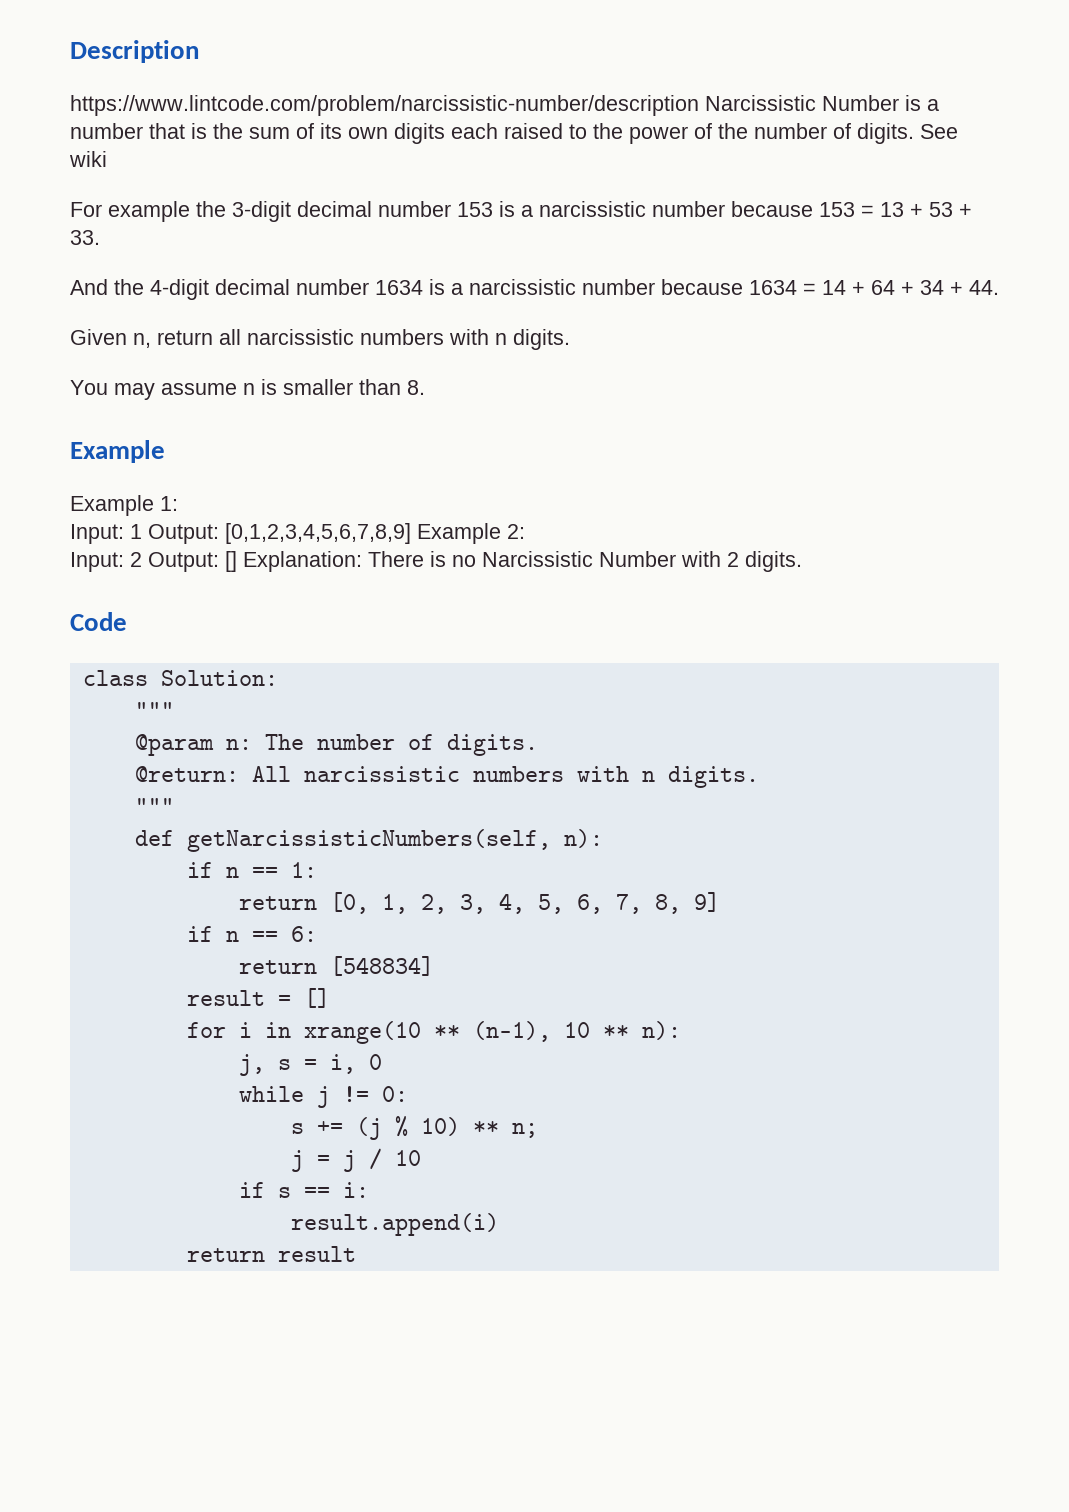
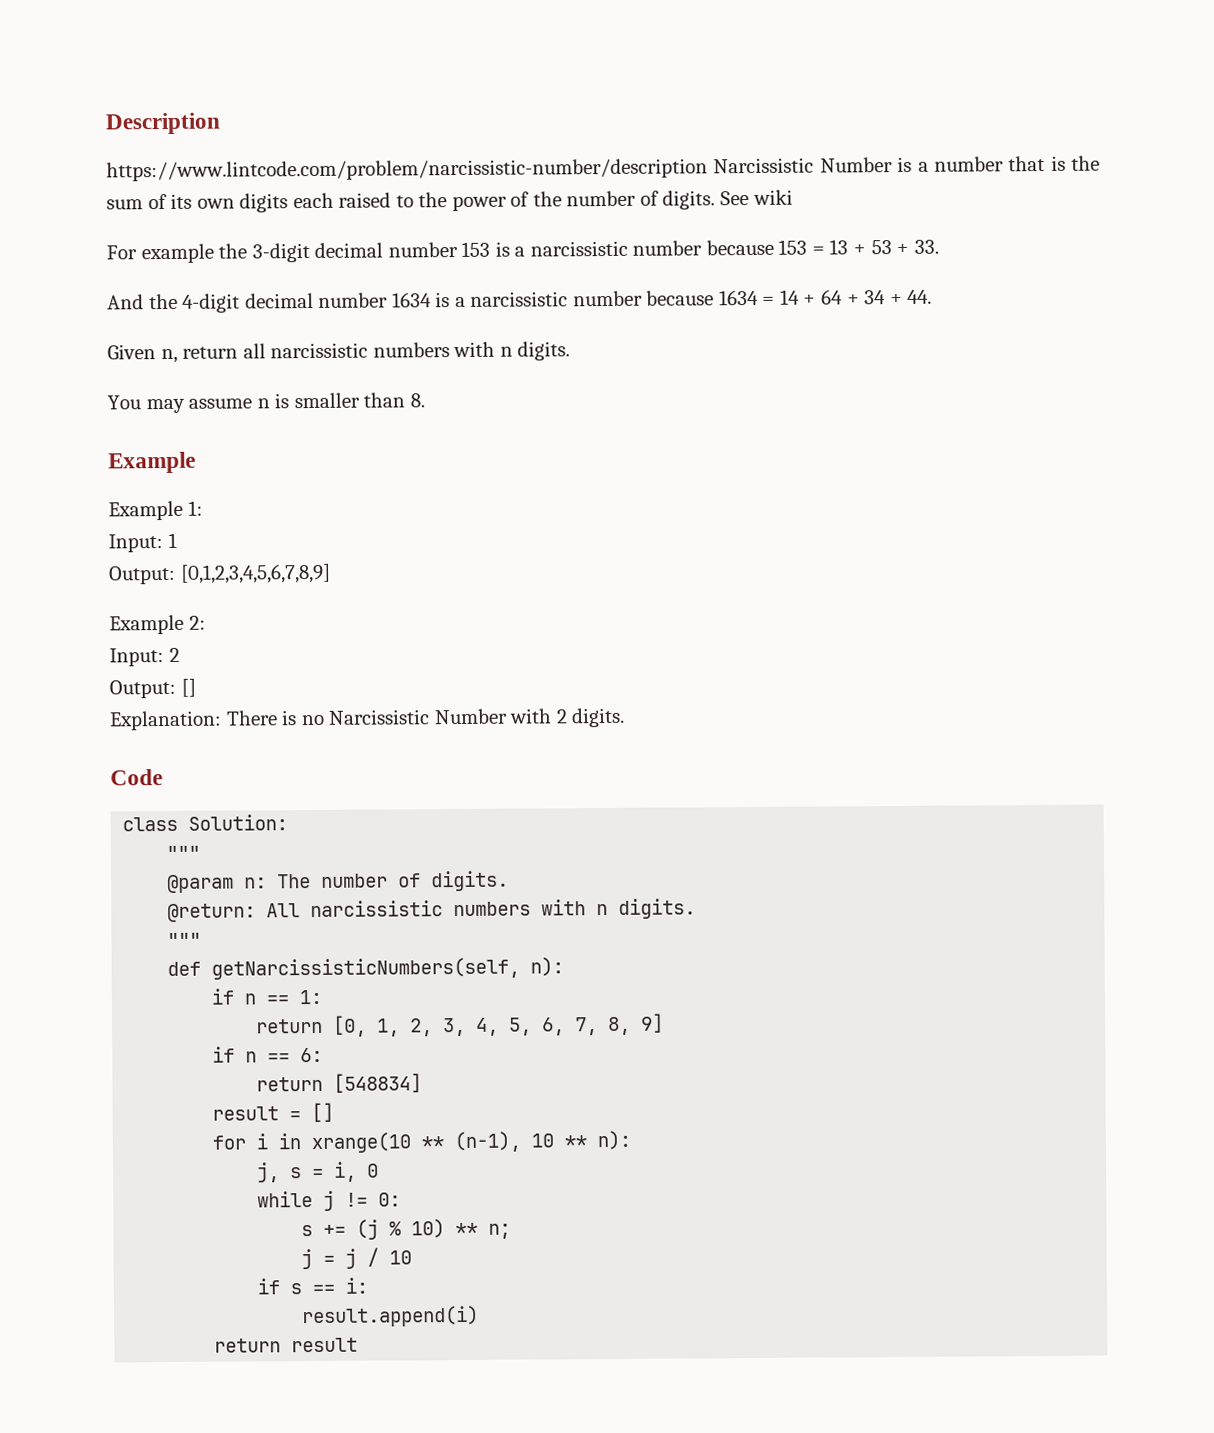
(142, 531) none -> (177, 540) //
(411, 533) none -> (331, 573) //
(142, 559) none -> (180, 654) //
(237, 561) none -> (196, 687) //

